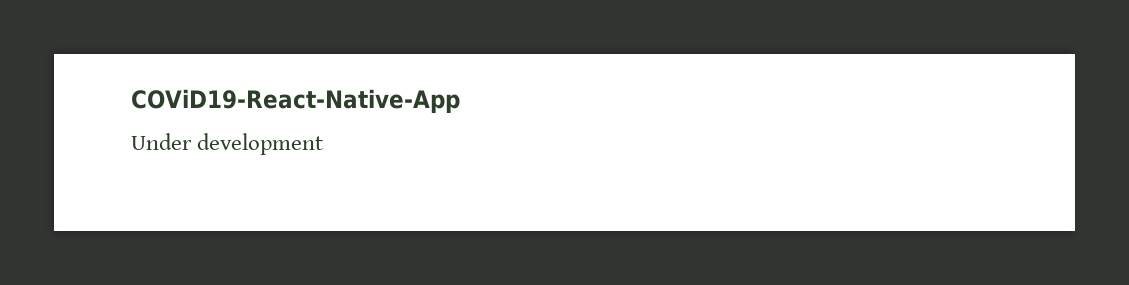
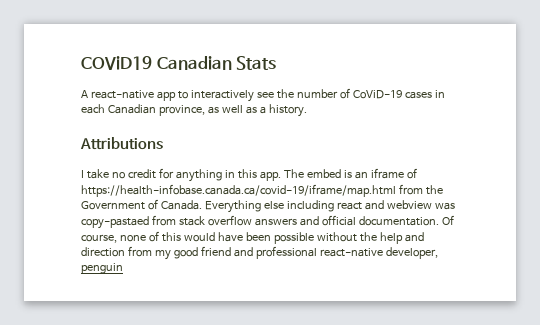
[131,89,460,113] [131,133,324,155] COViD19-React-Native-App // Under development -> [81,56,277,70] [81,88,445,102] [81,104,307,117] [80,137,163,150] [81,168,417,182] [81,184,443,197] [81,199,455,213] [81,215,454,229] [81,231,424,244] [81,246,438,260] [81,263,123,274] COViD19 Canadian Stats // A react-native app to interactively see the number of CoViD-19 cases in each Canadian province, as well as a history. // Attributions // I take no credit for anything in this app. The embed is an iframe of https://health-infobase.canada.ca/covid-19/iframe/map.html from the Government of Canada. Everything else including react and webview was copy-pastaed from stack overflow answers and official documentation. Of course, none of this would have been possible without the help and direction from my good friend and professional react-native developer, penguin

